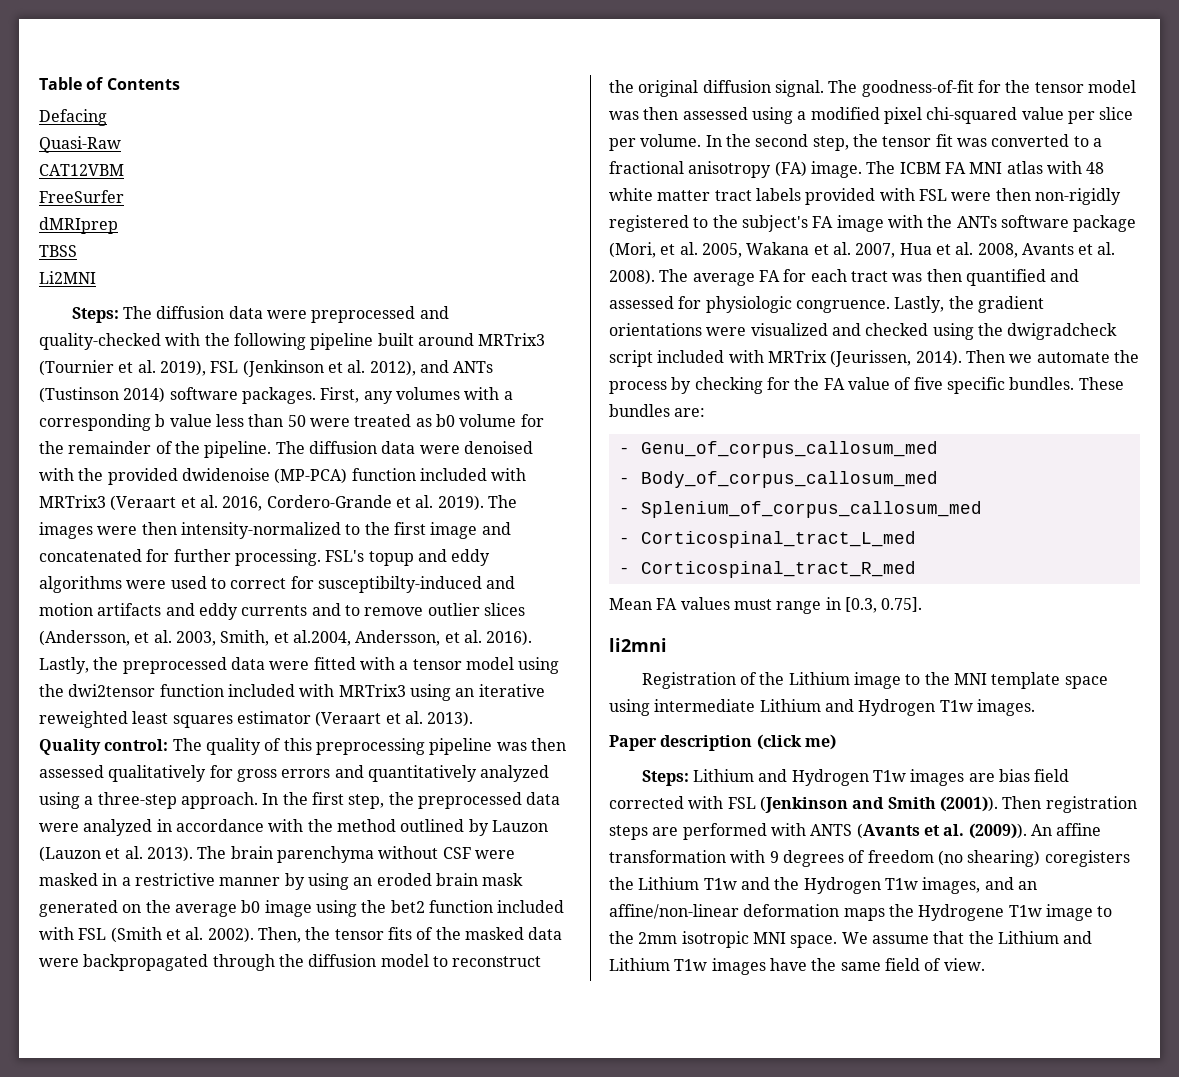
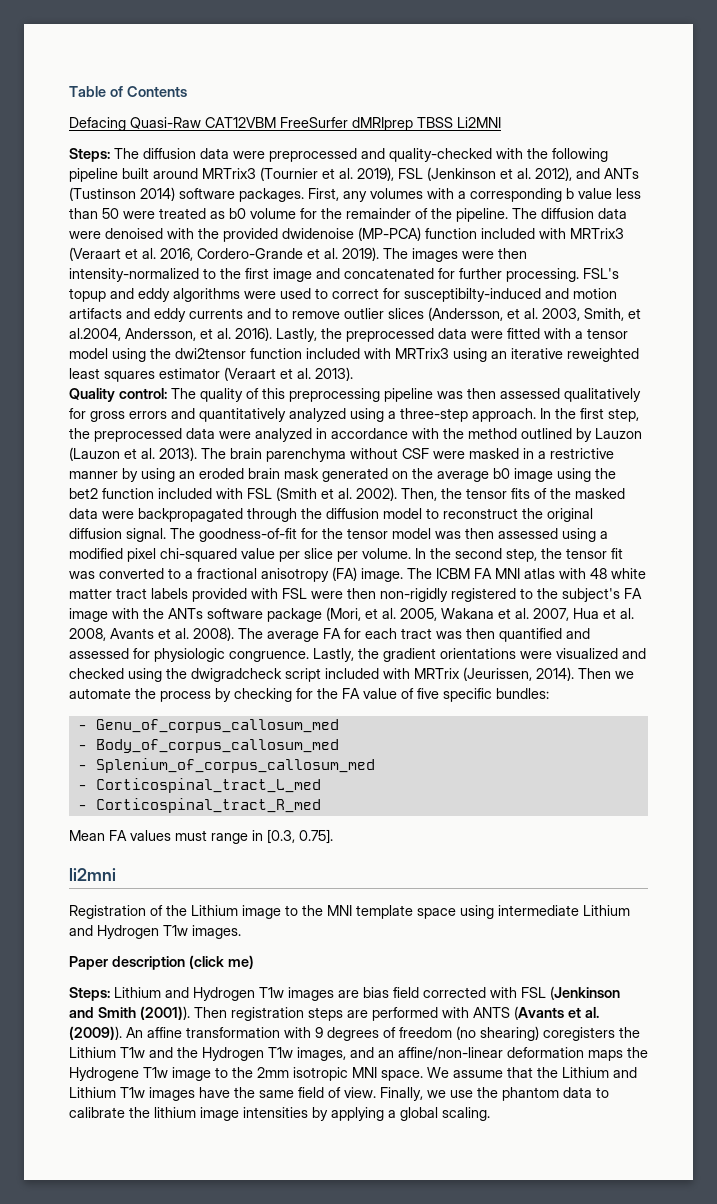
(107, 117) // -> (126, 124) none
(121, 144) // -> (201, 123) none
(124, 170) // -> (276, 122) none
(124, 196) // -> (348, 122) none
(118, 225) // -> (413, 124) none
(77, 251) // -> (453, 122) none
[1009,377,1124,390] [609,404,706,417] bundles. These bundles are: -> [496,688,549,699] bundles:
(985, 964) none -> [380,1087,609,1101] [69,1107,490,1121] Finally, we use the phantom data to calibrate the lithium image intensities by applying a global scaling.

